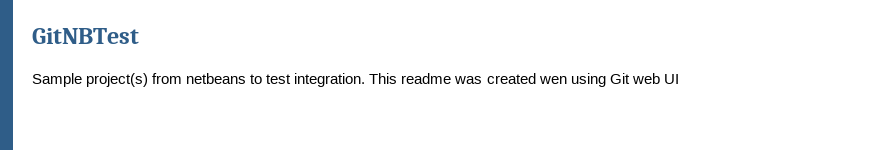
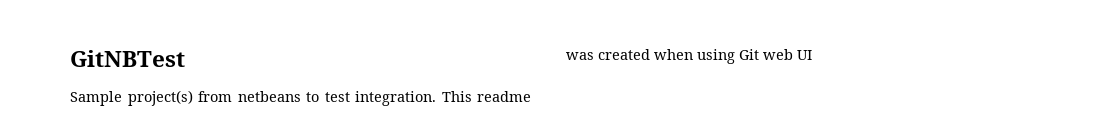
[538,76,567,84] wen -> [654,49,693,60] when

